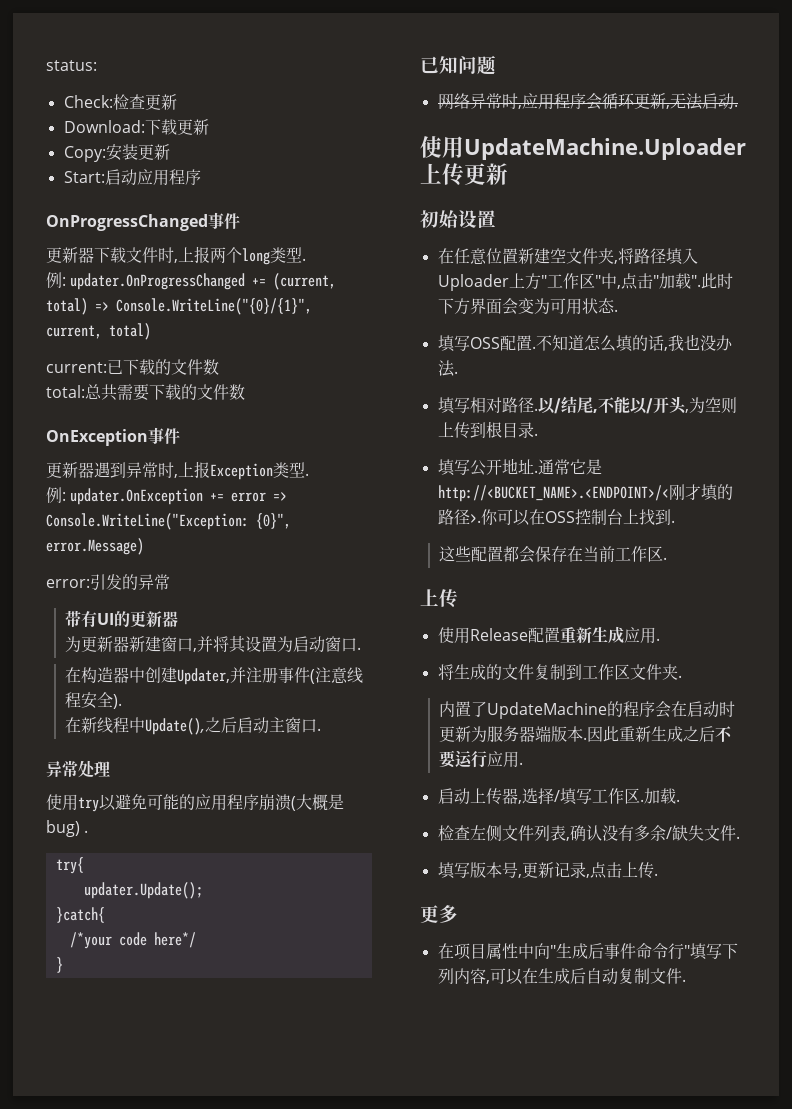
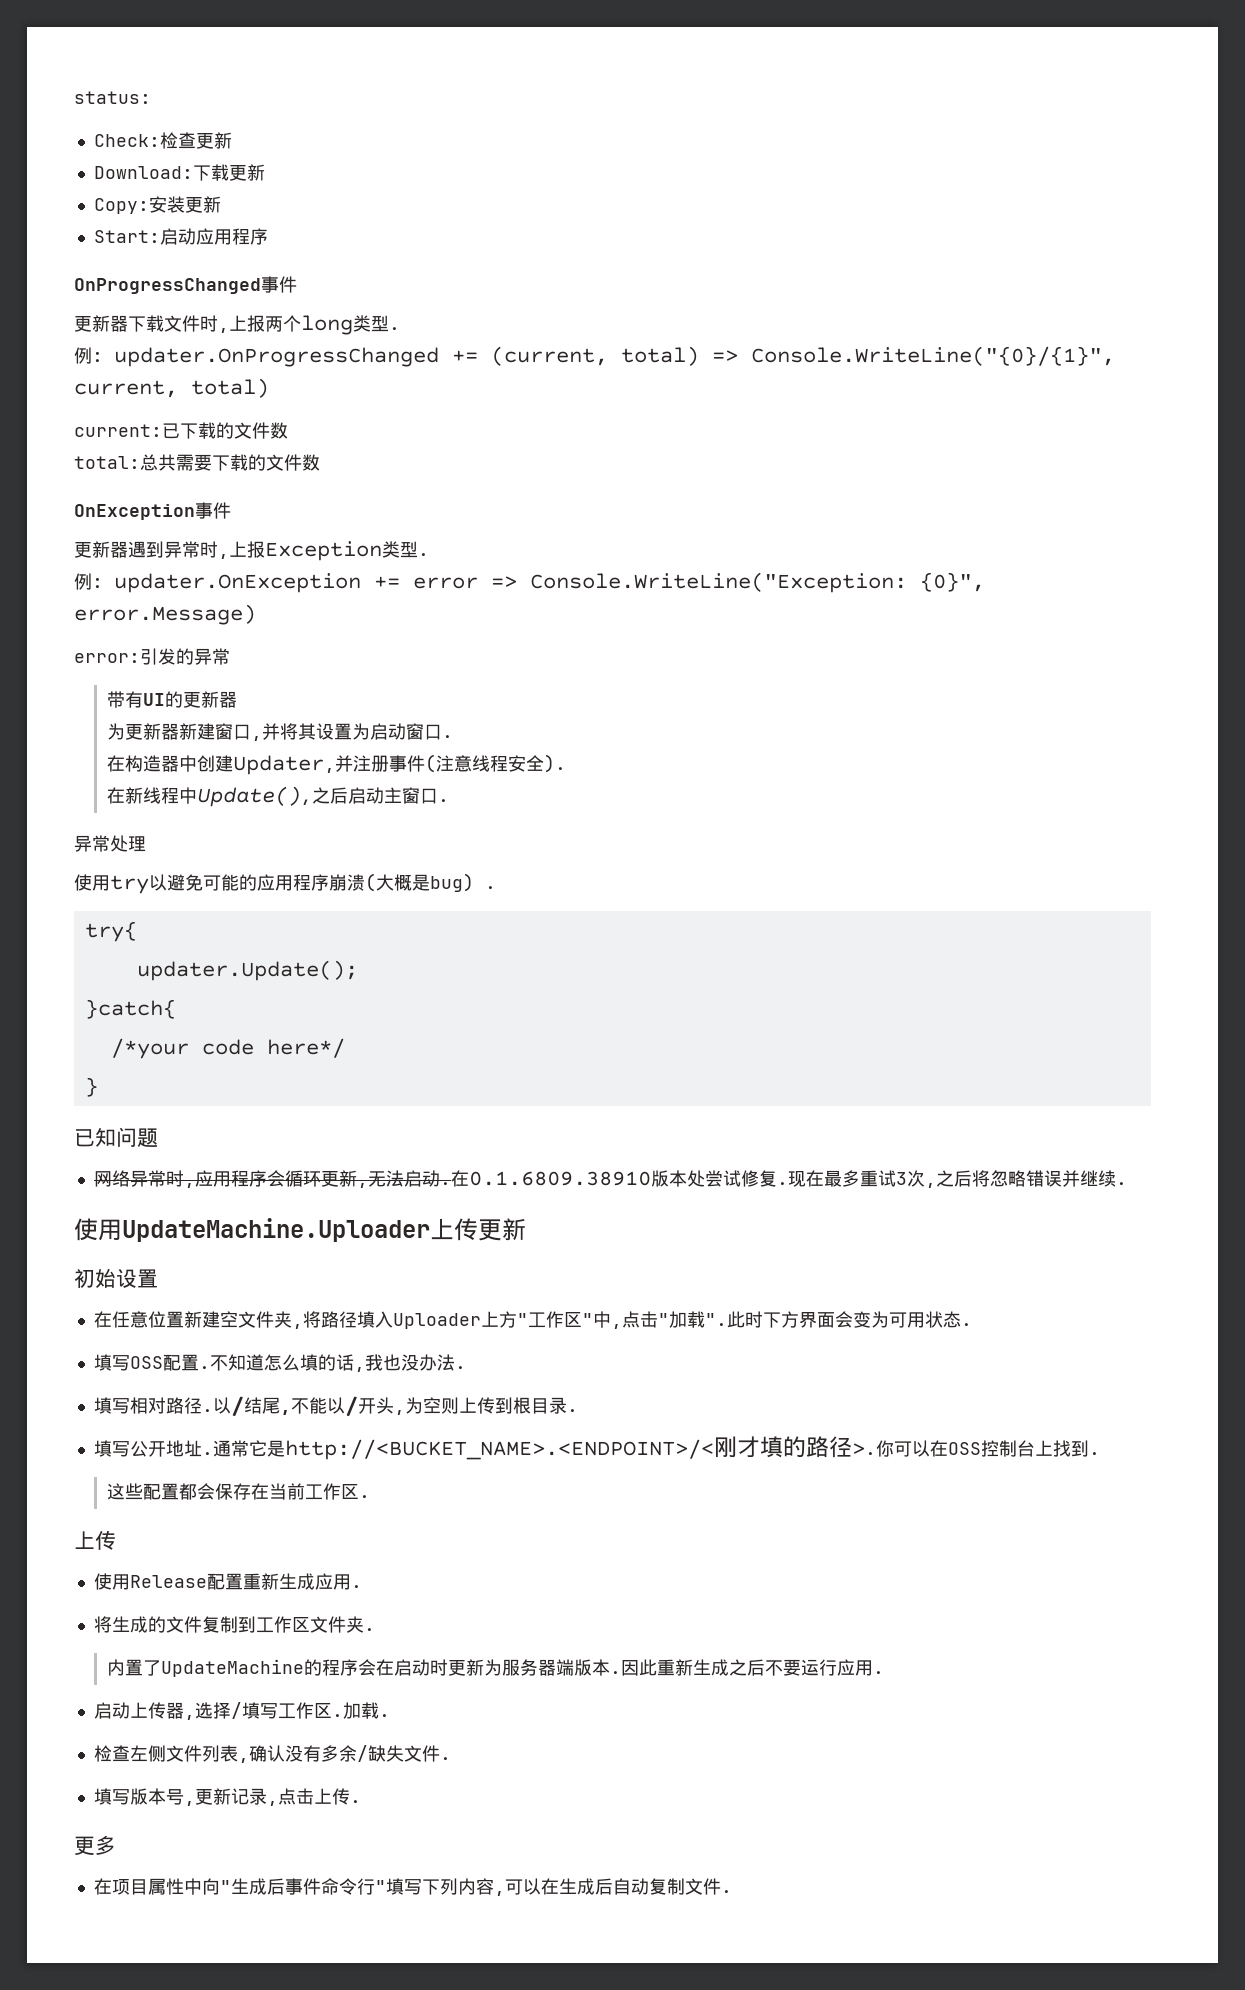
(738, 105) none -> [450,1170,1127,1188] 在0.1.6809.38910版本处尝试修复.现在最多重试3次,之后将忽略错误并继续.

